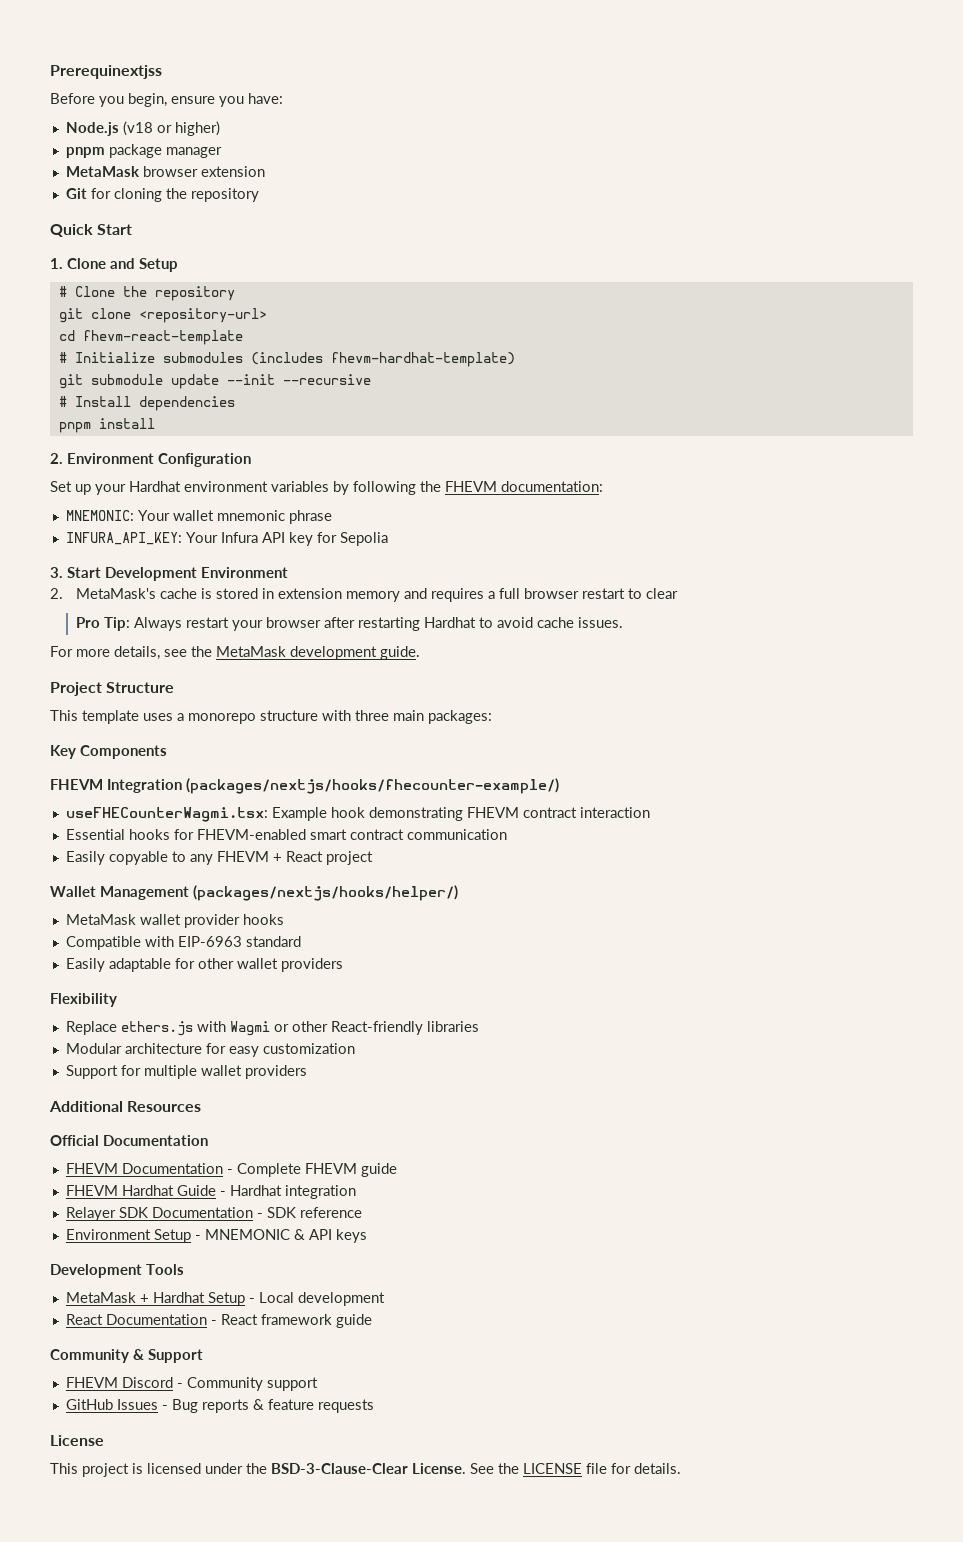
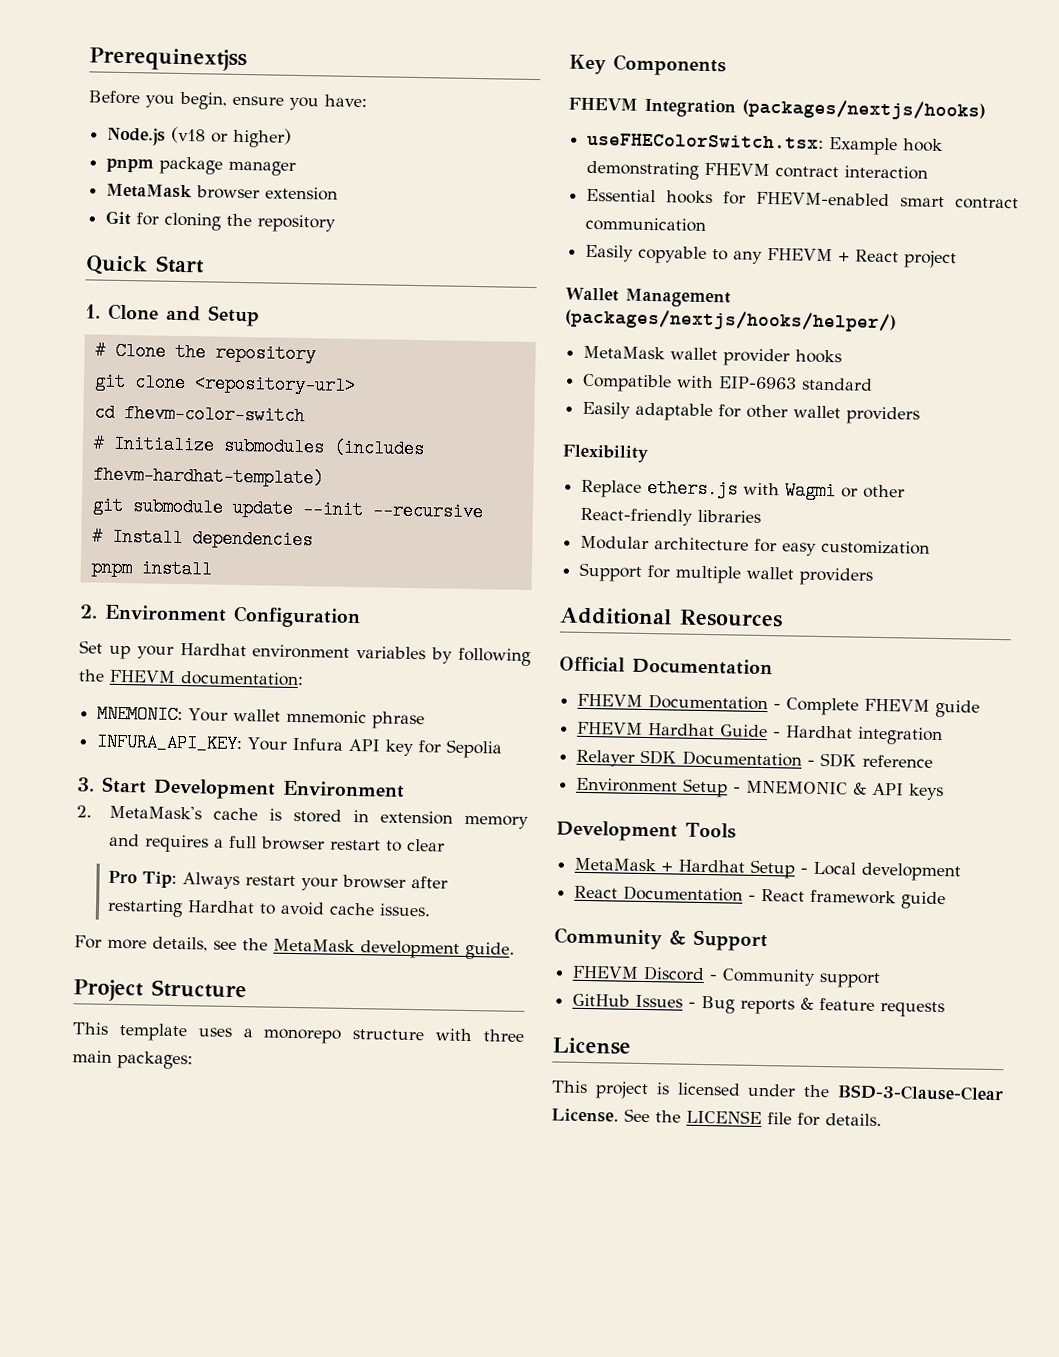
[82,330,243,345] fhevm-react-template -> [123,404,305,426] fhevm-color-switch
[186,778,559,794] [65,807,268,822] (packages/nextjs/hooks/fhecounter-example/) // useFHECounterWagmi.tsx: -> [742,98,986,121] [587,132,825,149] (packages/nextjs/hooks) // useFHEColorSwitch.tsx:

